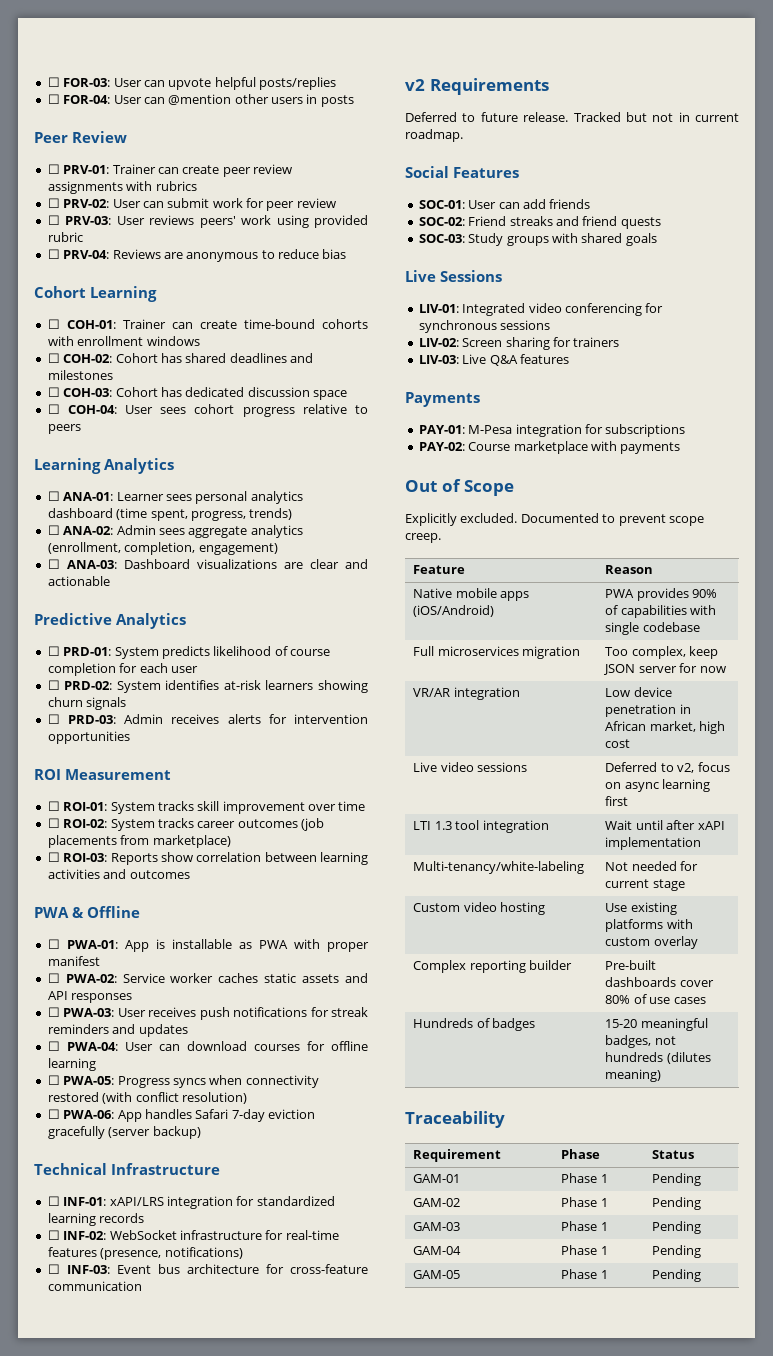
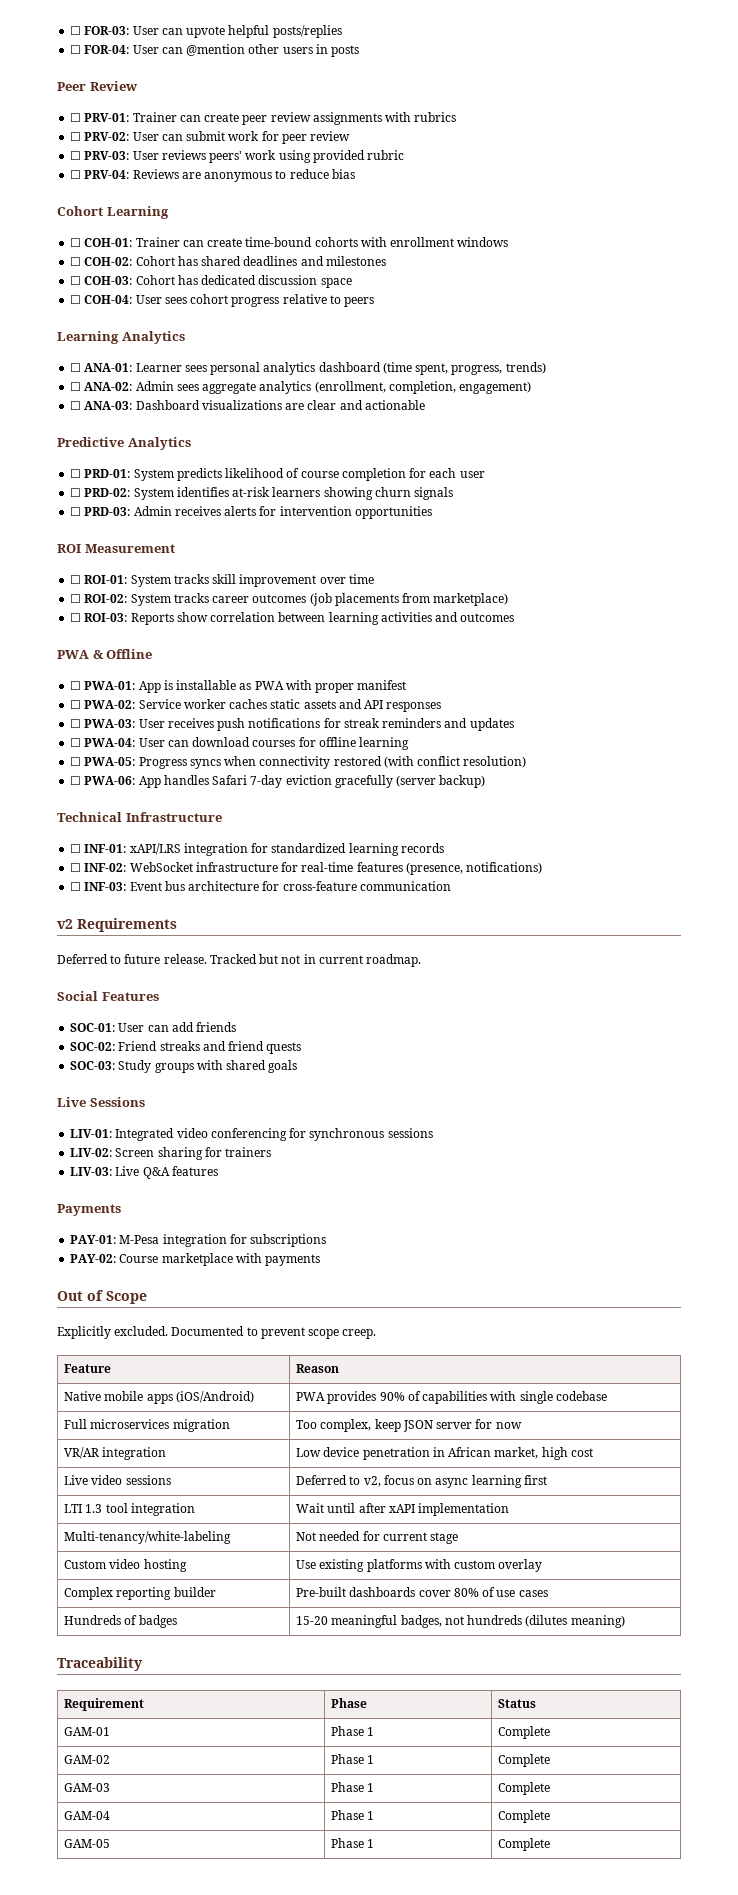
[652,1173,702,1186] Pending -> [498,1726,551,1739] Complete
[652,1197,702,1210] Pending -> [498,1754,551,1767] Complete
[652,1221,702,1234] Pending -> [498,1782,551,1795] Complete
[652,1245,702,1258] Pending -> [498,1810,551,1823] Complete
[652,1269,702,1282] Pending -> [498,1838,551,1851] Complete

